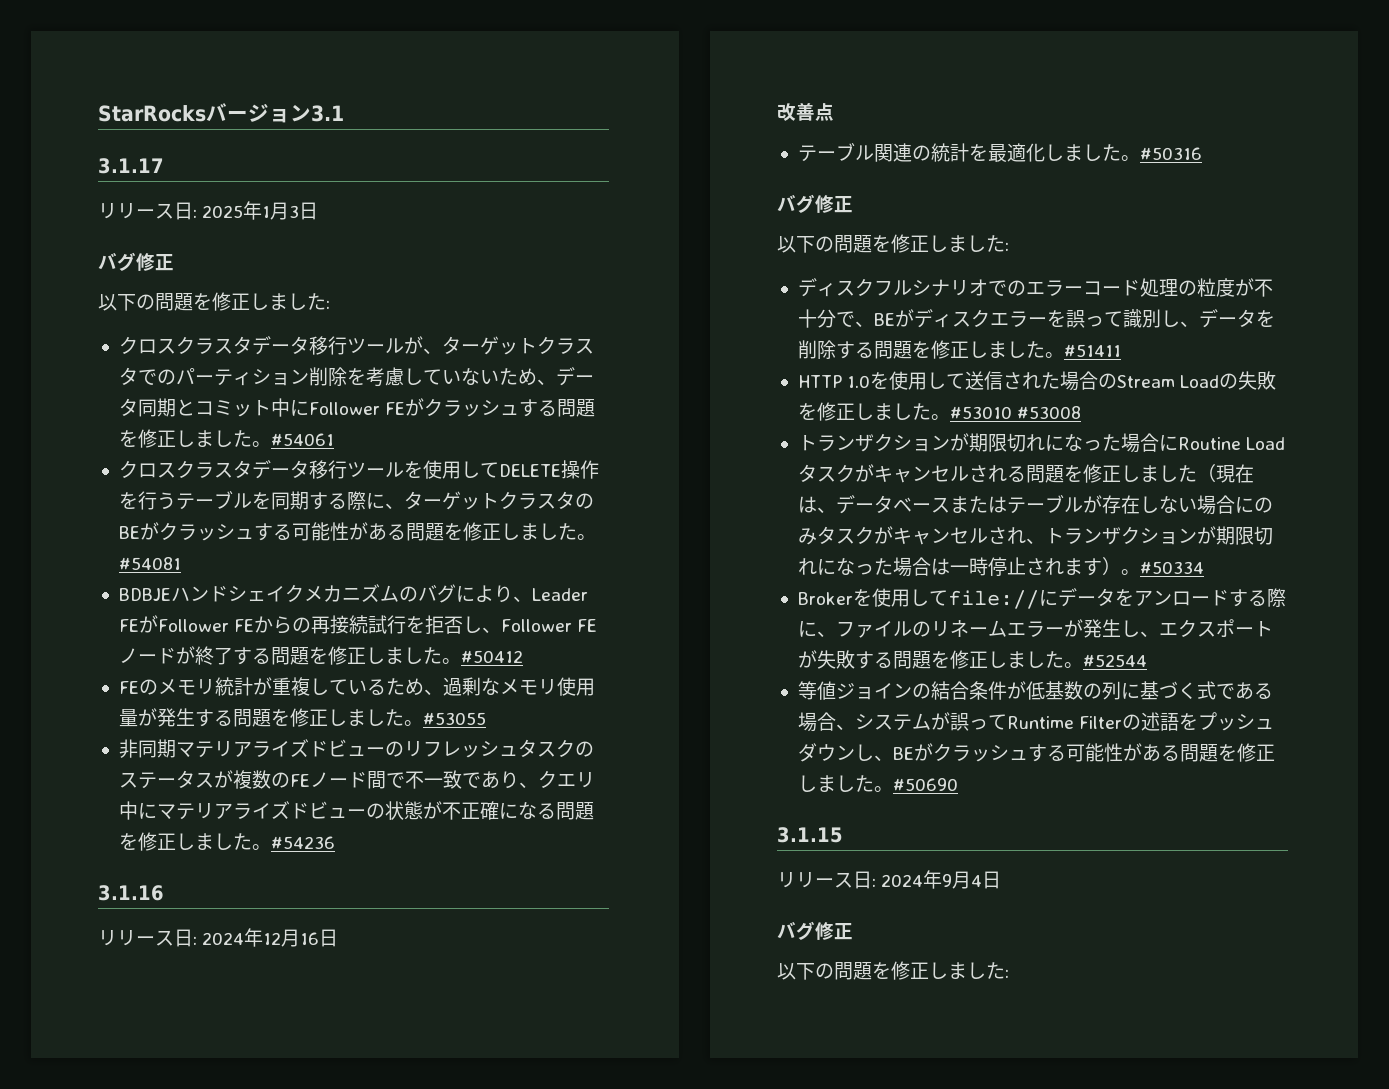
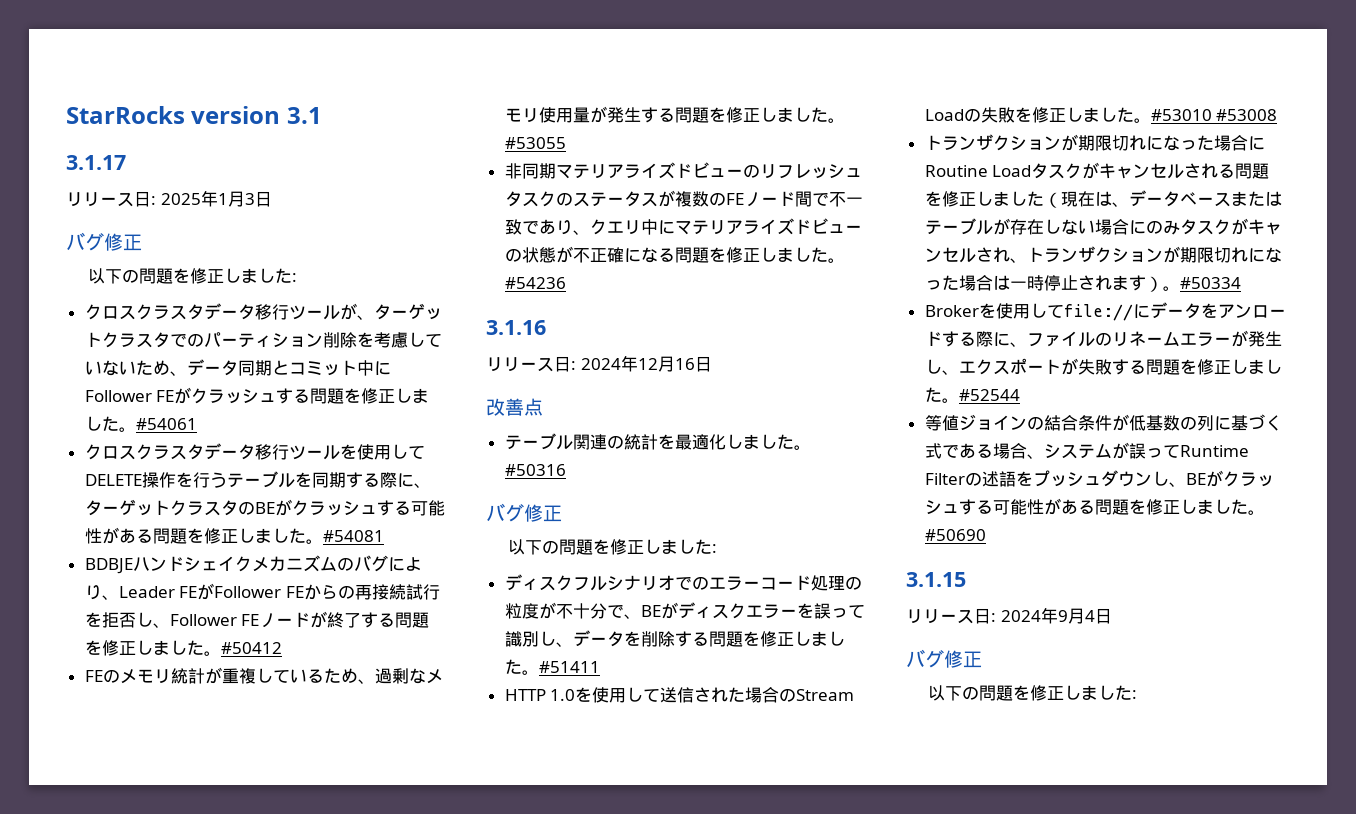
[206,103,311,123] バージョン -> [191,106,281,124] version

